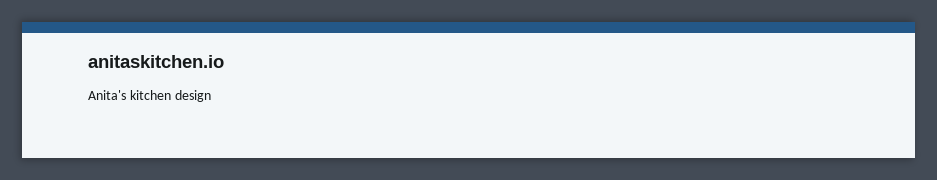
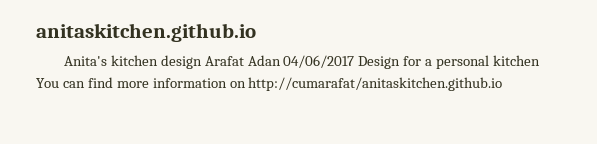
[88,55,224,68] anitaskitchen.io -> [36,23,256,42] anitaskitchen.github.io
(211, 96) none -> [204,55,541,69] [36,77,503,91] Arafat Adan 04/06/2017 Design for a personal kitchen You can find more information on http://cumarafat/anitaskitchen.github.io

